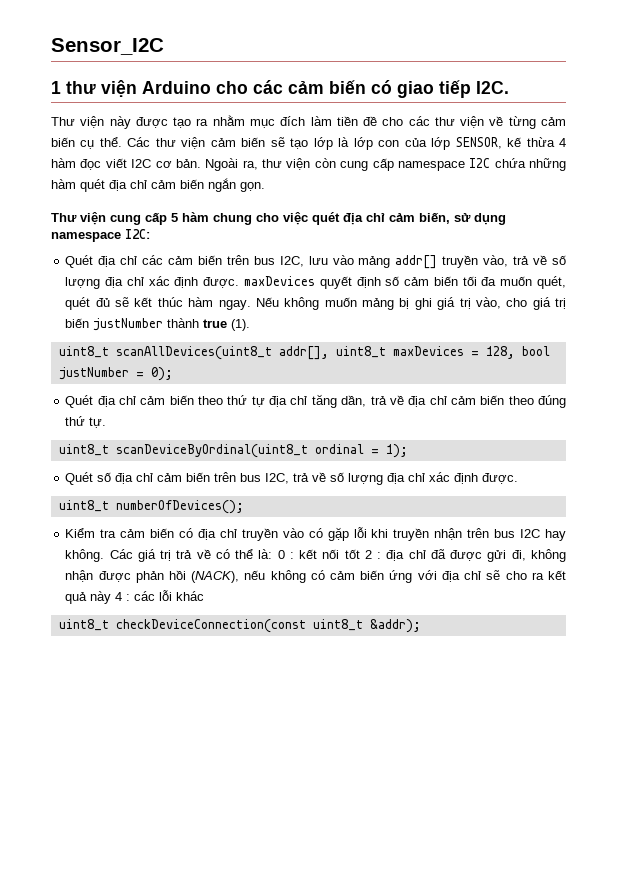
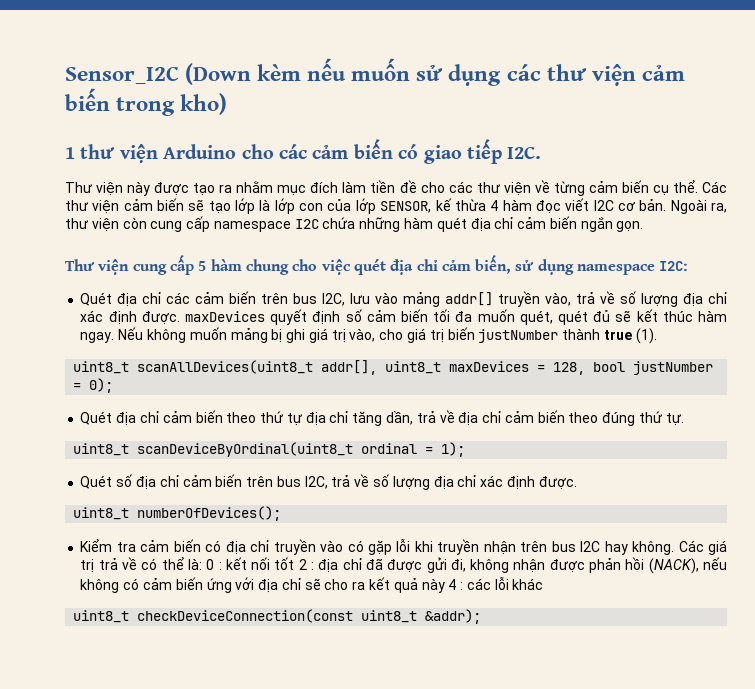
(164, 46) none -> [185,58,685,86] [65,88,228,116] (Down kèm nếu muốn sử dụng các thư viện cảm biến trong kho)

